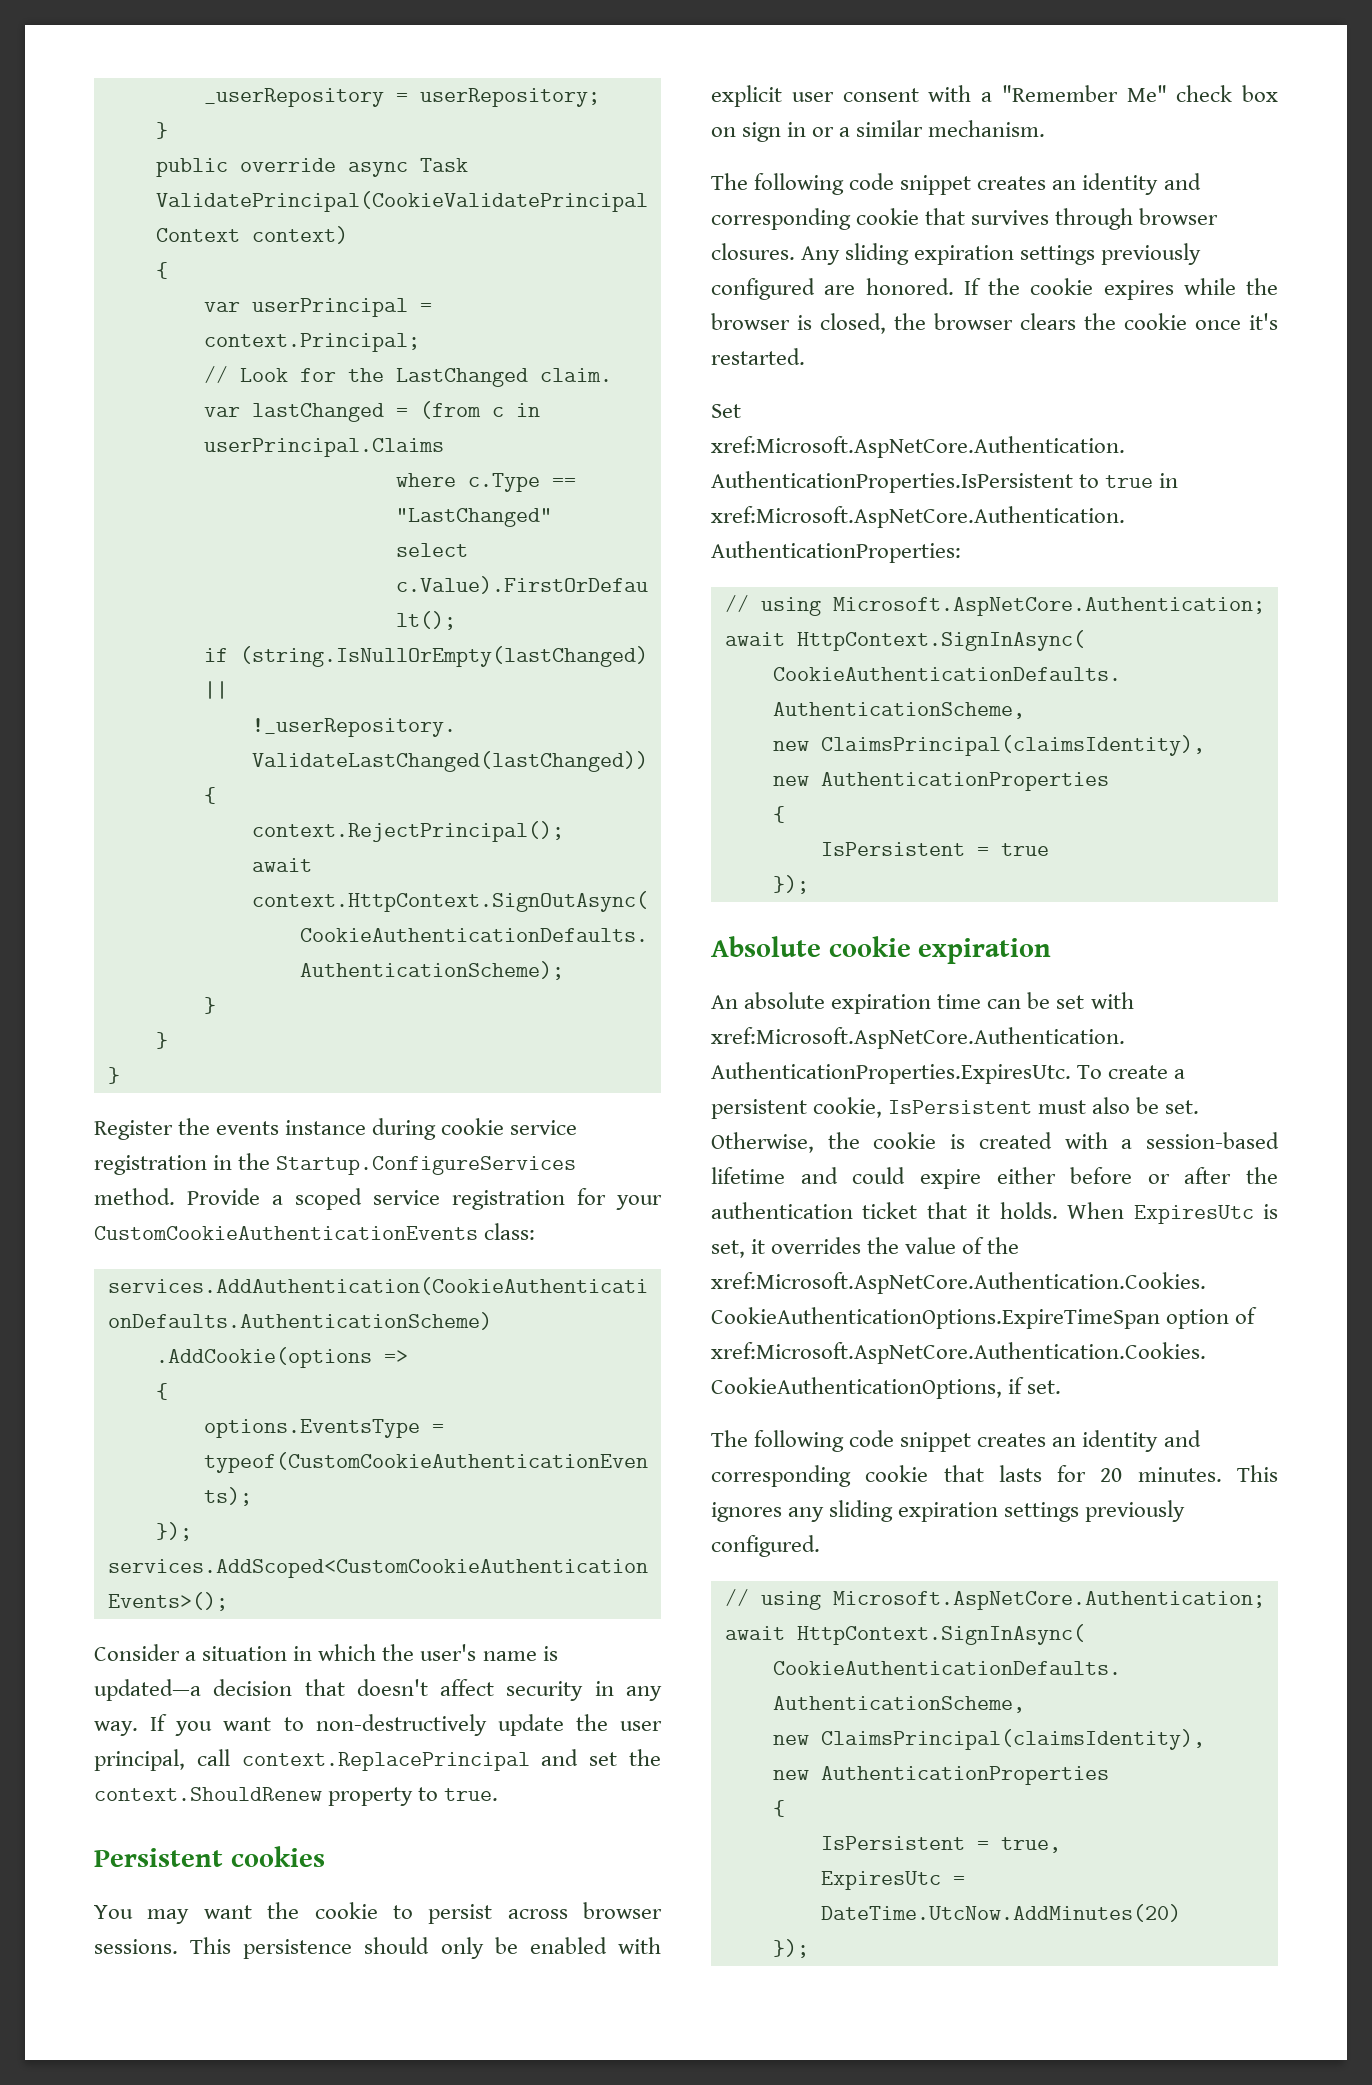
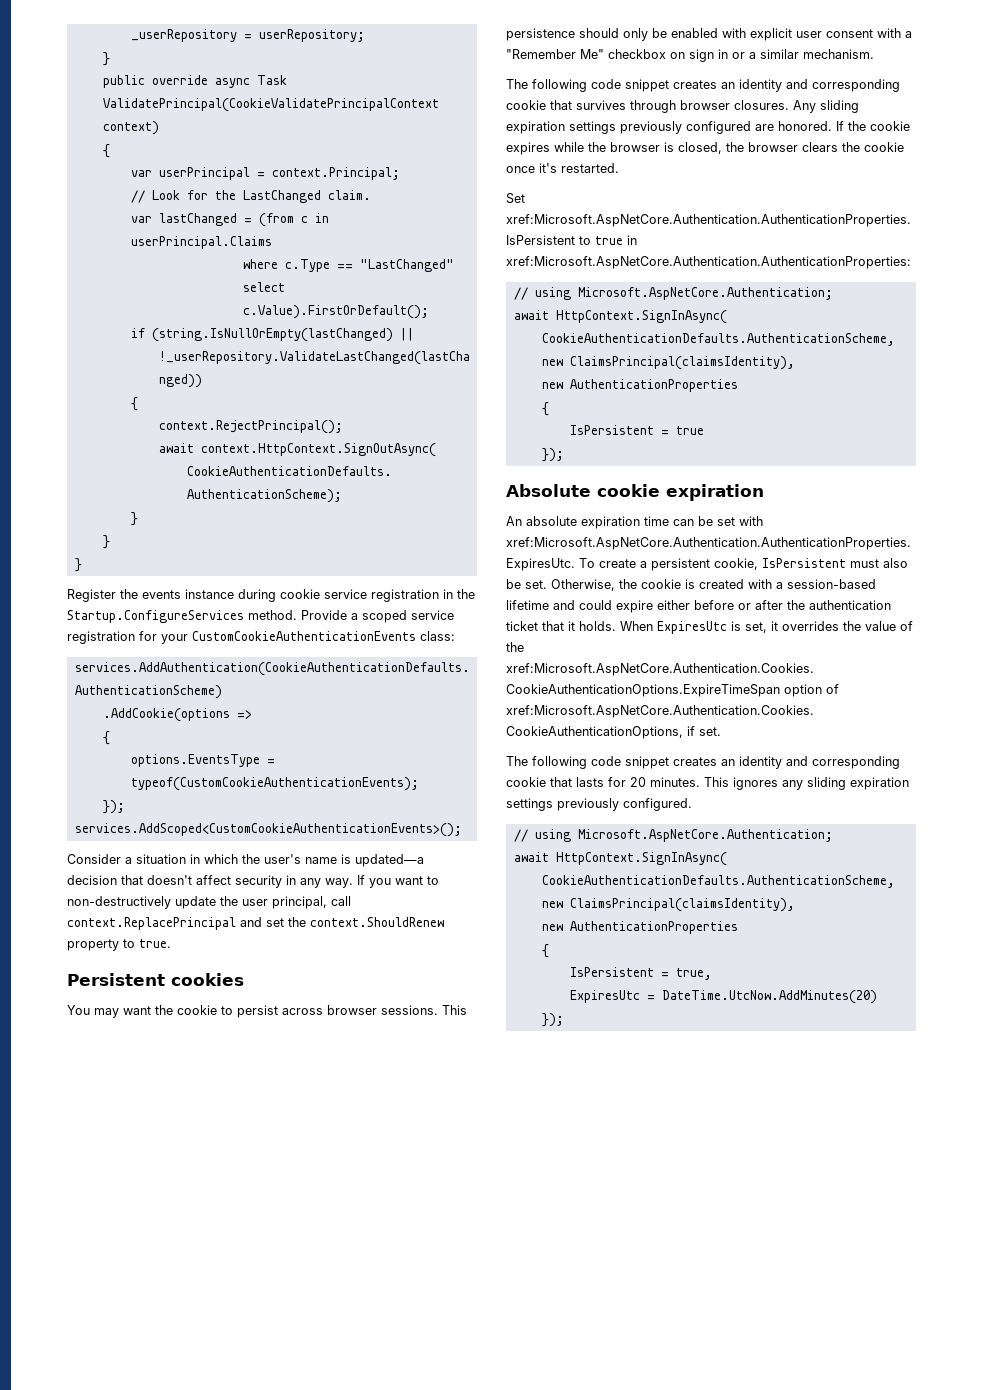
[1176,85,1278,102] check box -> [608,49,666,59] checkbox

